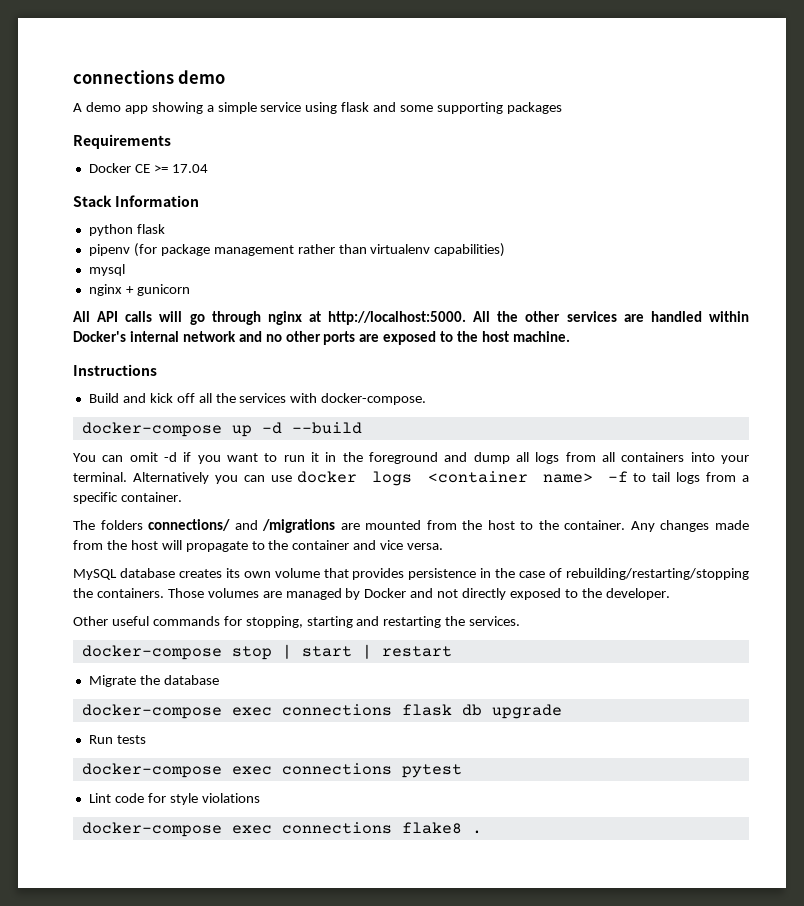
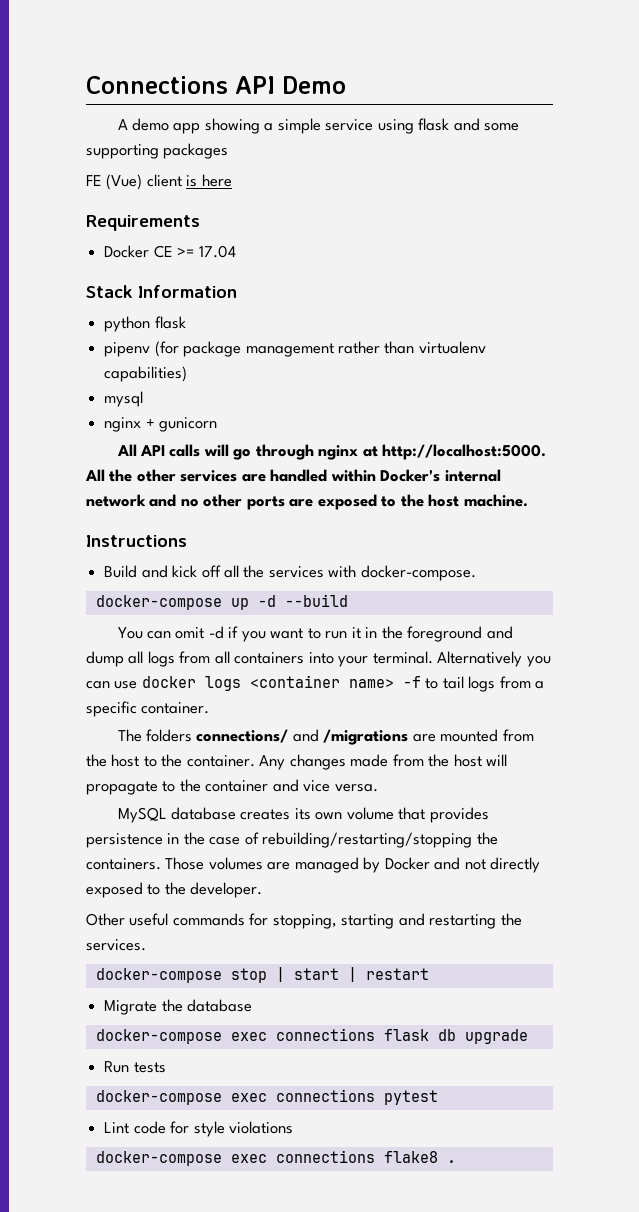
[73,70,226,84] connections demo -> [86,76,346,94] Connections API Demo
(562, 108) none -> [86,174,232,190] // FE (Vue) client is here

